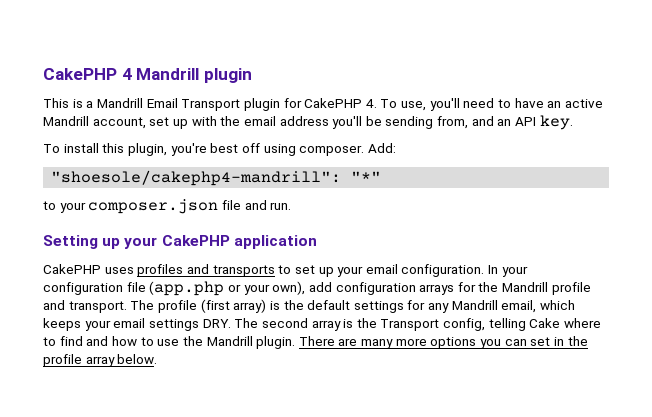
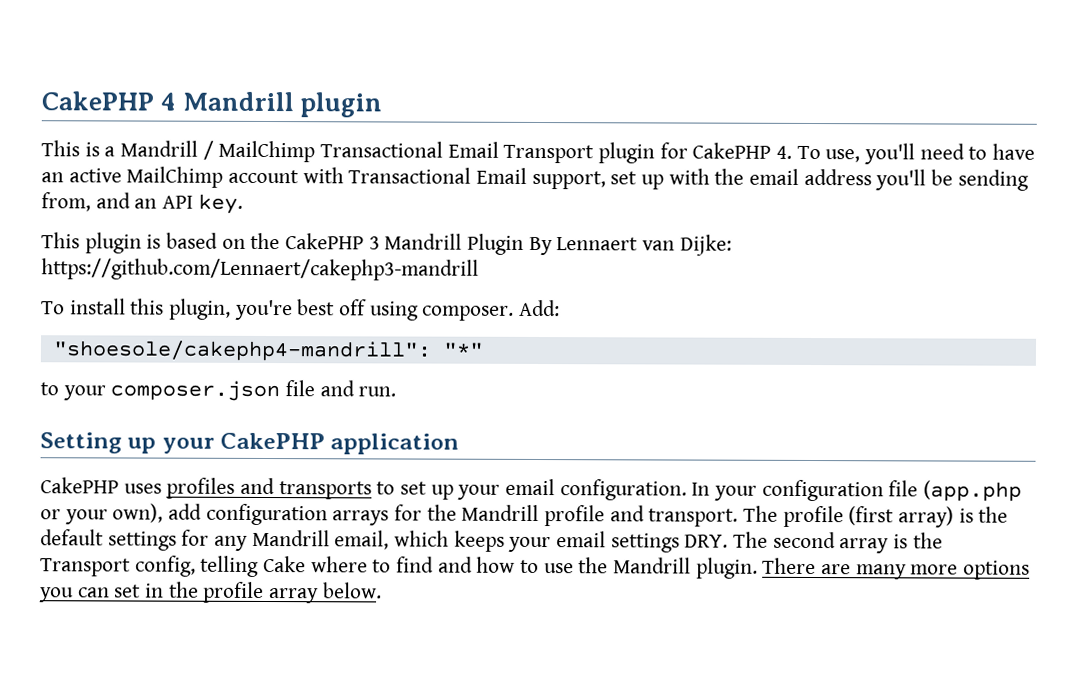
(143, 103) none -> [202,140,444,163] / MailChimp Transactional
[43,116,146,129] Mandrill account, -> [126,166,606,190] MailChimp account with Transactional Email support,
(573, 122) none -> [41,232,732,256] [41,258,479,281] // This plugin is based on the CakePHP 3 Mandrill Plugin By Lennaert van Dijke: https://github.com/Lennaert/cakephp3-mandrill

